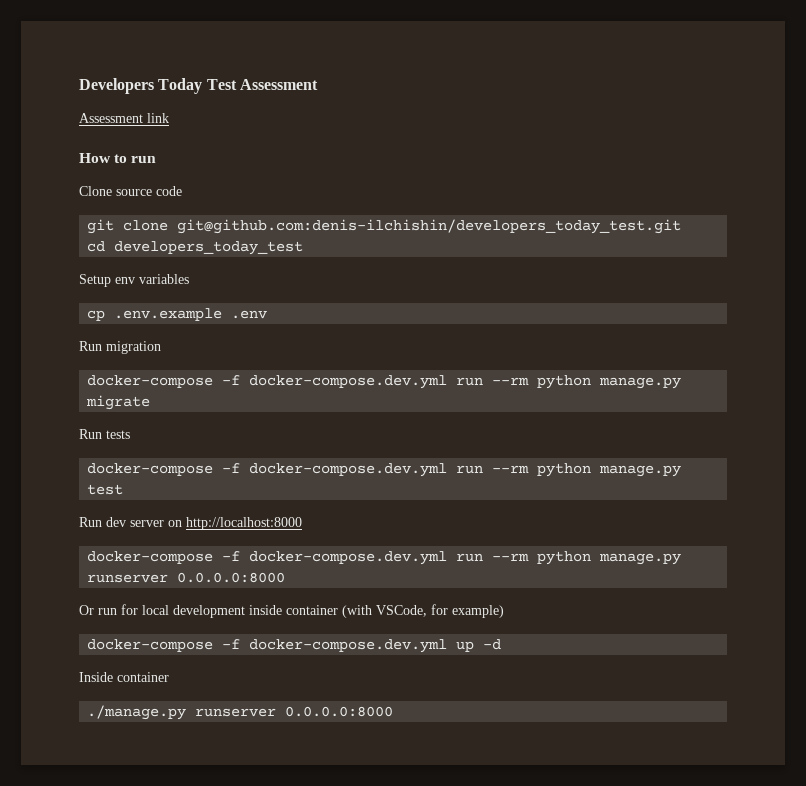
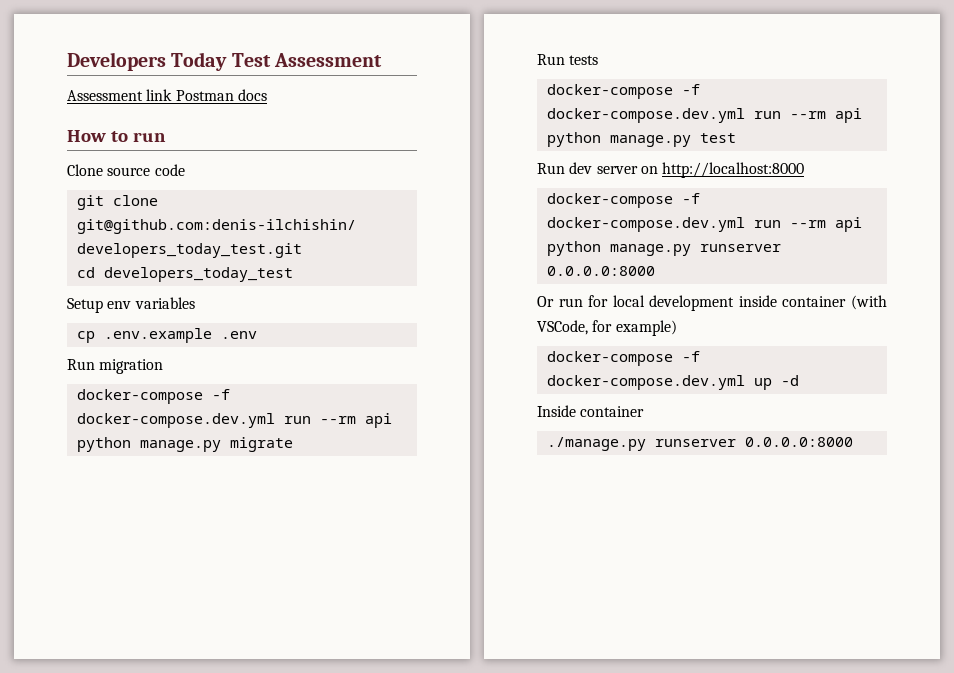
(169, 118) none -> [175,89,267,101] Postman docs
(530, 381) none -> [364,413,392,428] api
(530, 469) none -> [834,108,862,123] api
(530, 557) none -> [834,217,862,232] api

